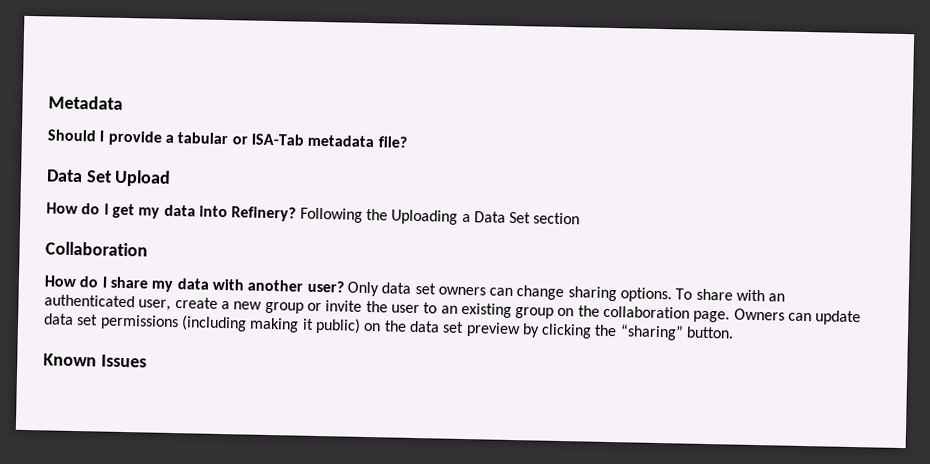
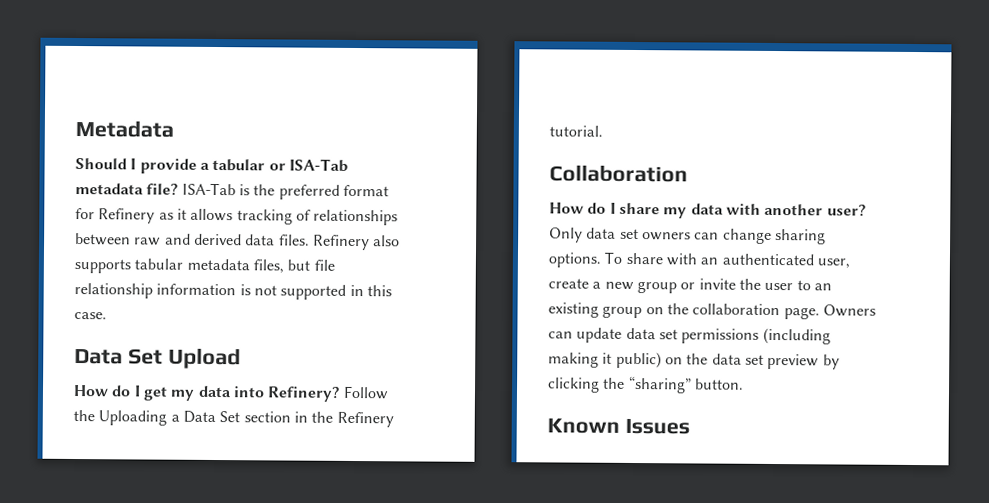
(407, 142) none -> [181,182,389,200] [75,207,399,226] [75,232,401,251] [74,258,335,274] [74,282,392,300] [74,311,107,320] ISA-Tab is the preferred format for Refinery as it allows tracking of relationships between raw and derived data files. Refinery also supports tabular metadata files, but file relationship information is not supported in this case.
[299,207,363,223] Following -> [342,385,389,400] Follow
(581, 218) none -> [293,411,394,428] [549,125,603,137] in the Refinery tutorial.

